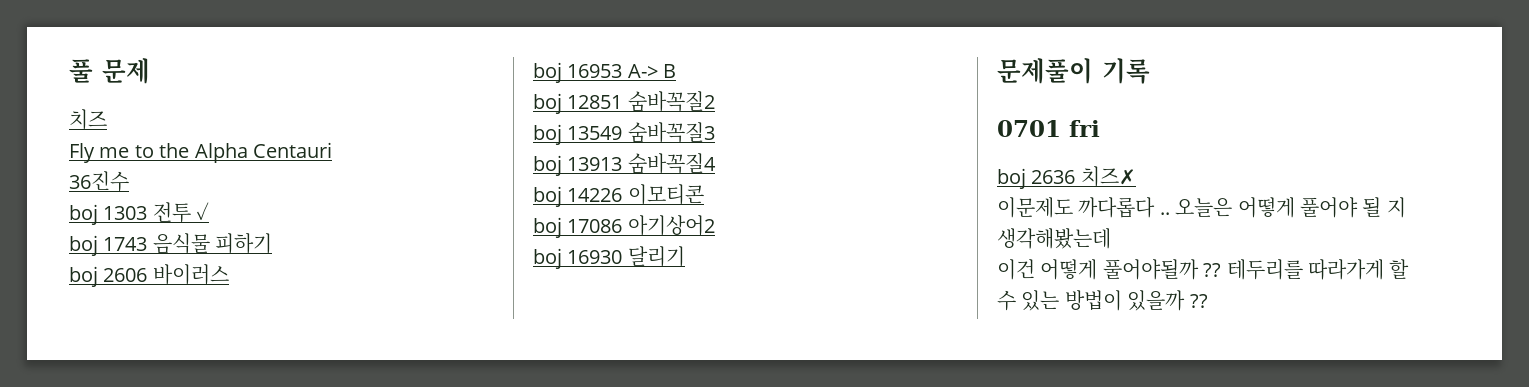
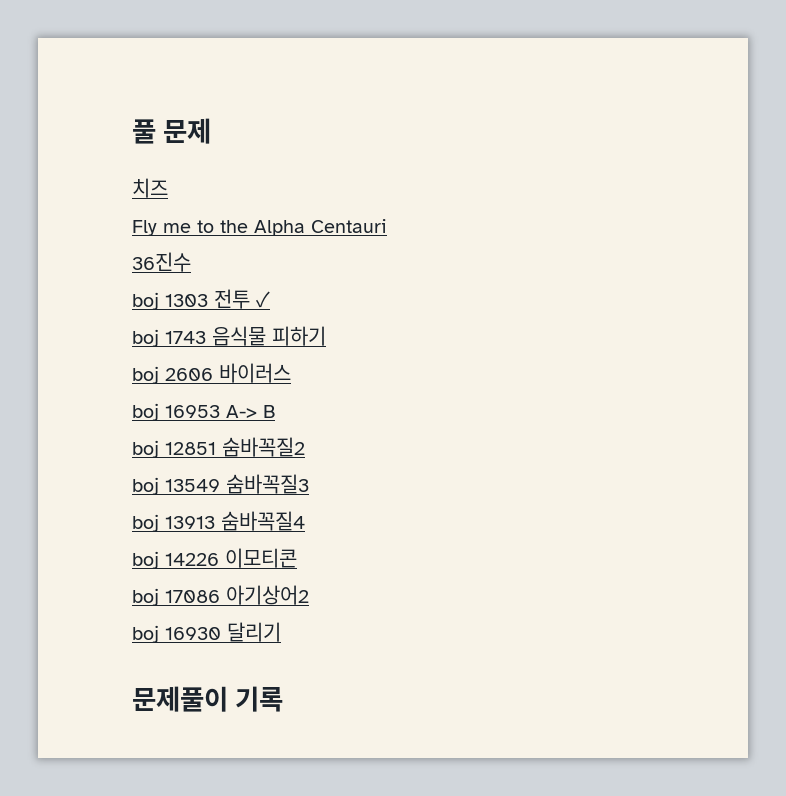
[997,120,1100,137] [997,166,1136,189] [997,197,1406,218] [997,228,1111,249] [997,259,1410,280] [997,290,1208,311] // 0701 fri // boj 2636 치즈✗ // 이문제도 까다롭다 .. 오늘은 어떻게 풀어야 될 지 생각해봤는데 // 이건 어떻게 풀어야될까 ?? 테두리를 따라가게 할 수 있는 방법이 있을까 ?? -> (284, 699) none

